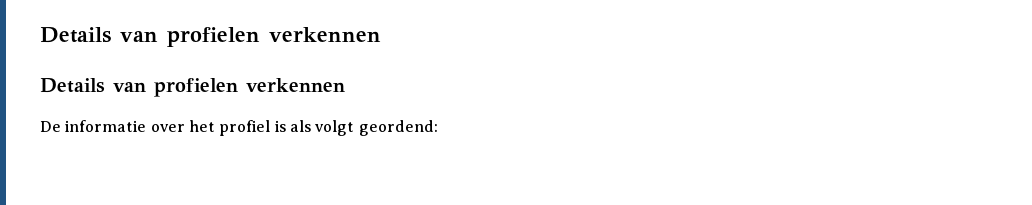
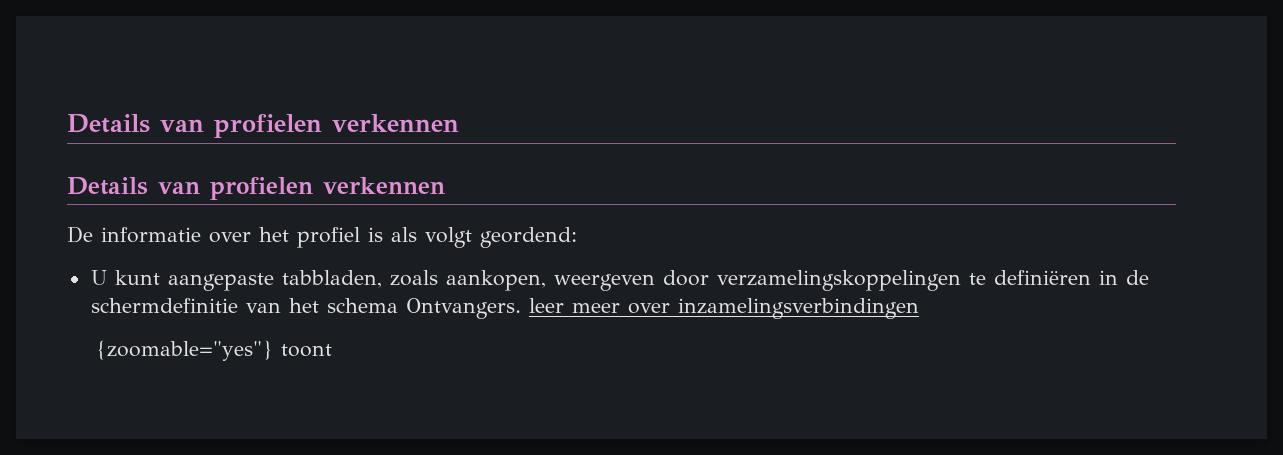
(438, 128) none -> [90,270,1149,291] [90,298,919,319] [95,340,332,361] // U kunt aangepaste tabbladen, zoals aankopen, weergeven door verzamelingskoppelingen te definiëren in de schermdefinitie van het schema Ontvangers. leer meer over inzamelingsverbindingen // {zoomable="yes"} toont

